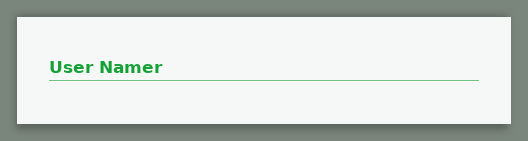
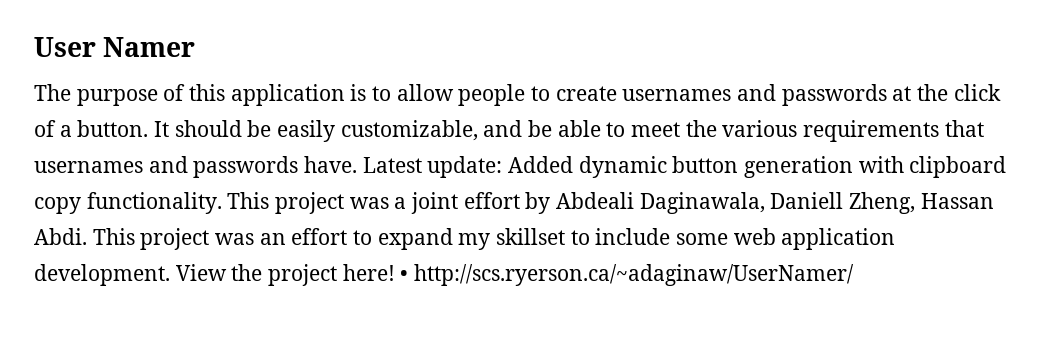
(163, 67) none -> [34,84,1001,106] [34,120,984,142] [34,156,1007,178] [34,192,994,214] [34,228,896,250] [34,264,855,286] // The purpose of this application is to allow people to create usernames and passwords at the click of a button. It should be easily customizable, and be able to meet the various requirements that usernames and passwords have. Latest update: Added dynamic button generation with clipboard copy functionality. This project was a joint effort by Abdeali Daginawala, Daniell Zheng, Hassan Abdi. This project was an effort to expand my skillset to include some web application development. View the project here! • http://scs.ryerson.ca/~adaginaw/UserNamer/

